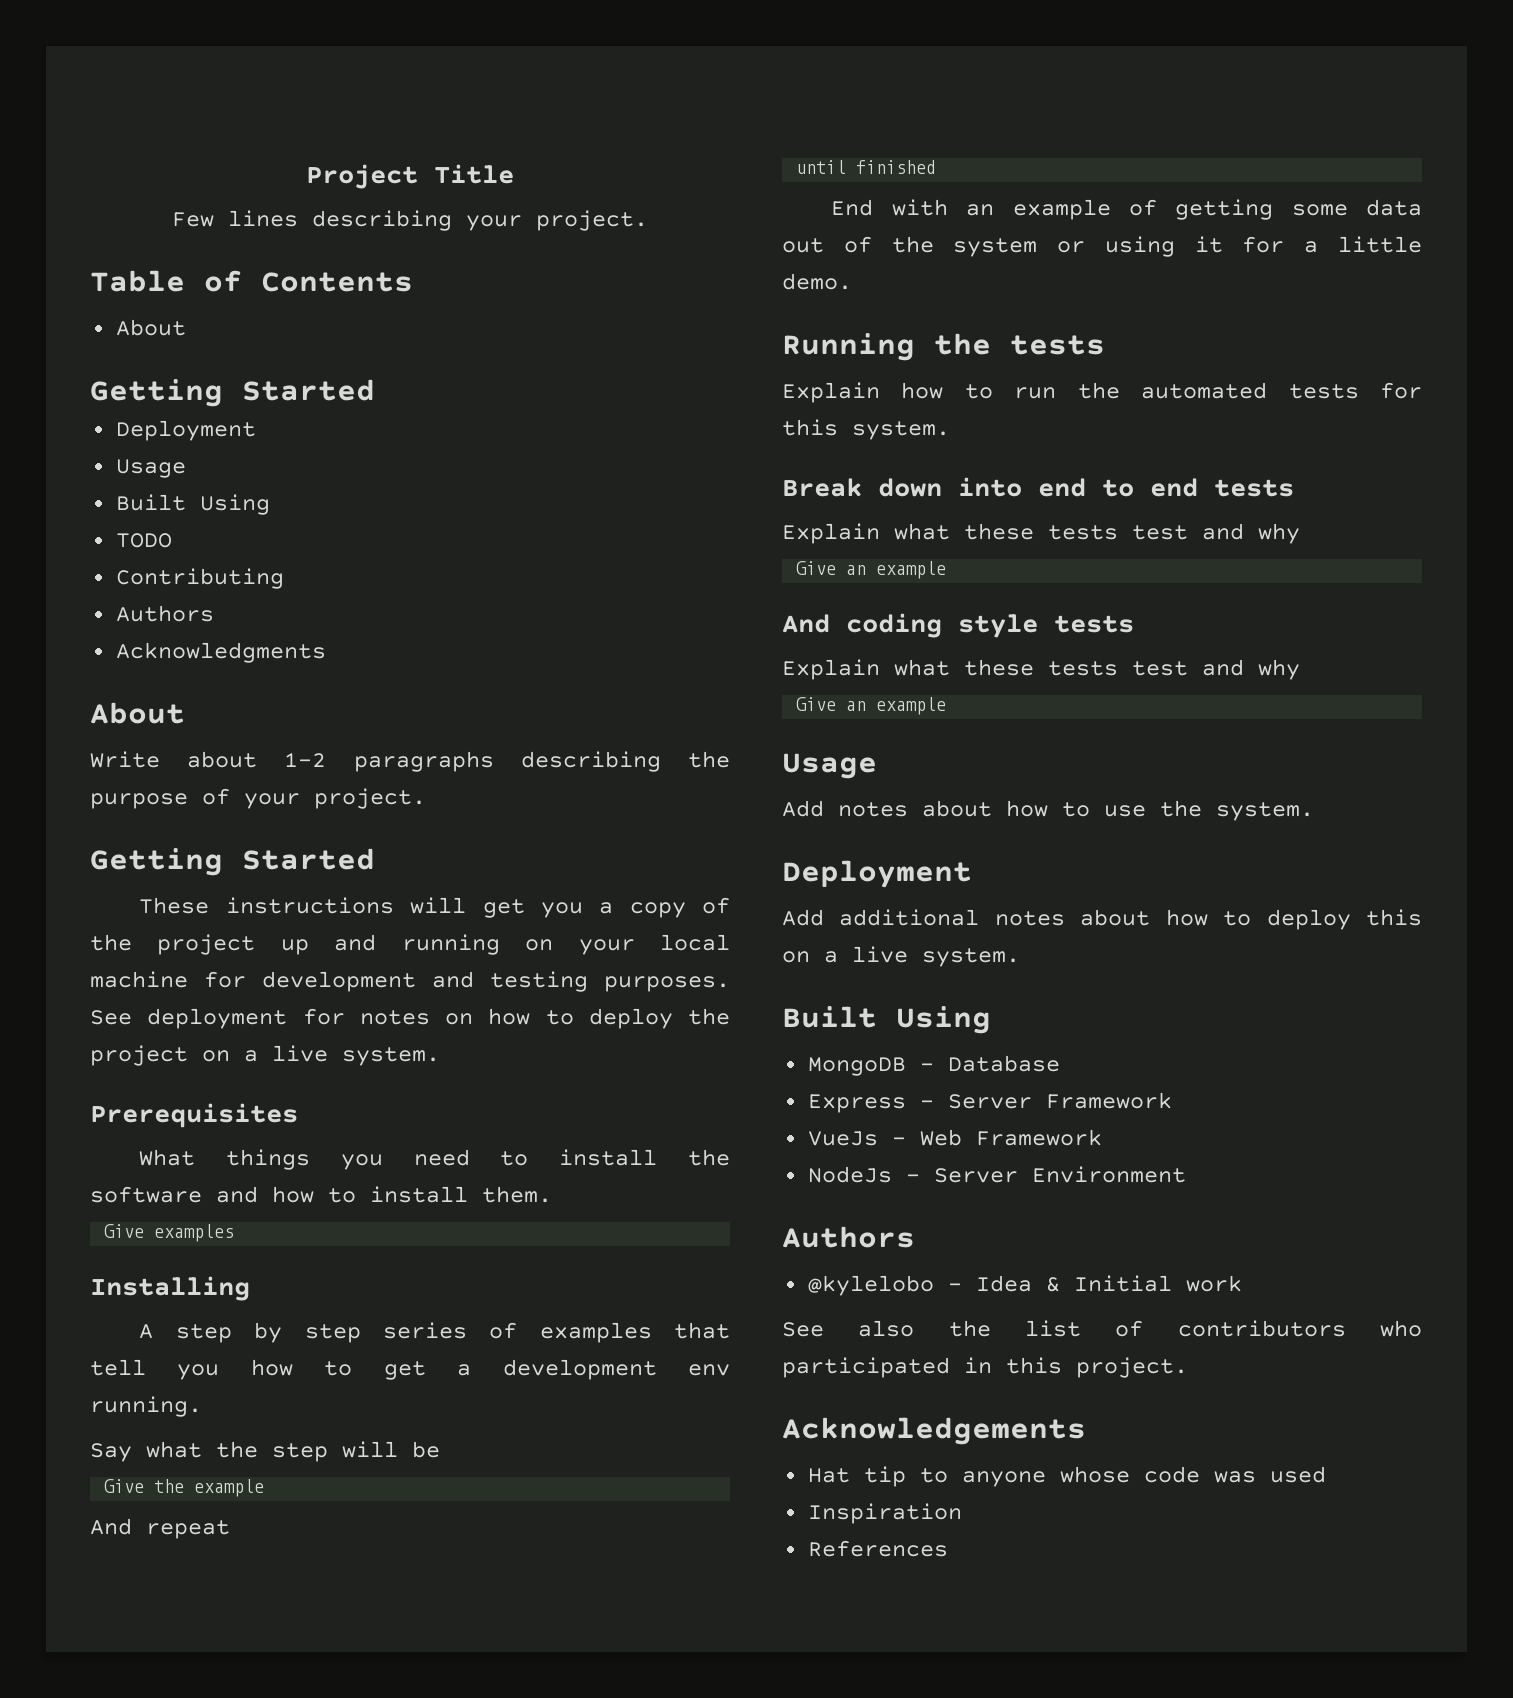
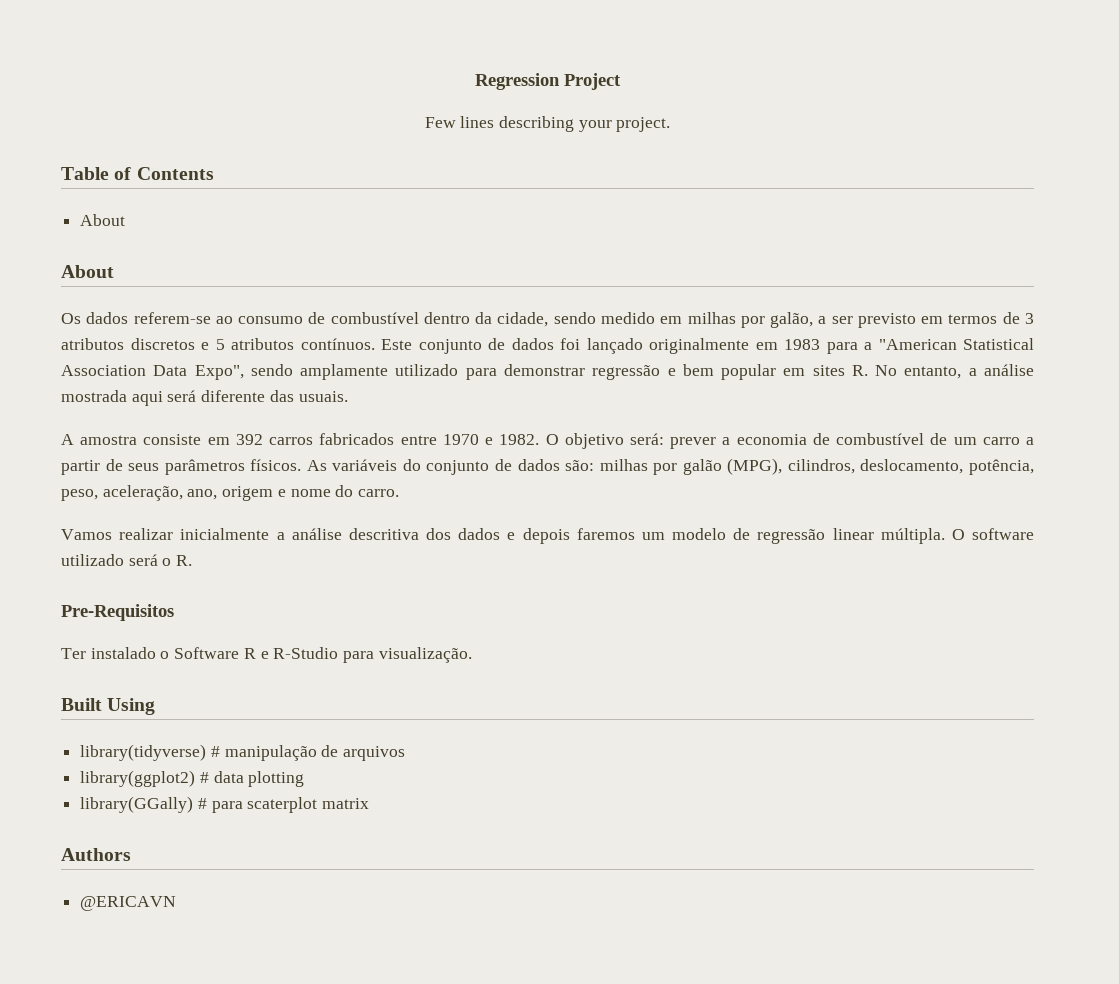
(306, 176) none -> [475,73,560,90] Regression
[434,164,514,184] Title -> (621, 81) none
[90,379,375,407] [115,420,256,441] [115,459,186,478] [115,494,270,515] [115,533,172,548] [115,568,284,589] [115,605,214,622] [115,642,326,663] [90,702,185,724] [90,751,730,772] [90,788,426,809] [90,848,375,876] [139,897,731,918] [90,934,731,955] [90,971,730,992] [90,1008,730,1029] [90,1045,440,1066] [90,1103,298,1128] [139,1149,730,1170] [90,1186,552,1203] [104,1224,235,1242] [90,1276,250,1301] [139,1322,731,1343] [90,1359,731,1380] [90,1396,202,1417] [90,1441,440,1462] [104,1479,265,1497] [90,1518,230,1539] [796,160,937,174] [831,199,1422,220] [782,236,1422,257] [782,273,852,290] [782,333,1105,361] [782,382,1422,403] [782,419,950,440] [782,477,1294,497] [782,523,1300,544] [796,561,947,579] [782,613,1134,638] [782,659,1300,680] [796,697,947,715] [782,753,877,779] [782,800,1314,821] [782,860,972,888] [782,909,1422,930] [782,946,1020,967] [782,1006,991,1034] [807,1055,1060,1076] [807,1092,1172,1113] [807,1129,1102,1146] [807,1166,1186,1183] [782,1226,915,1248] [807,1275,1242,1296] [782,1320,1422,1337] [782,1357,1188,1378] [782,1417,1086,1445] [807,1466,1326,1487] [807,1503,962,1524] [807,1540,948,1557] Getting Started // Deployment // Usage // Built Using // TODO // Contributing // Authors // Acknowledgments // About // Write about 1-2 paragraphs describing the purpose of your project. // Getting Started // These instructions will get you a copy of the project up and running on your local machine for development and testing purposes. See deployment for notes on how to deploy the project on a live system. // Prerequisites // What things you need to install the software and how to install them. // Give examples // Installing // A step by step series of examples that tell you how to get a development env running. // Say what the step will be // Give the example // And repeat // until finished // End with an example of getting some data out of the system or using it for a little demo. // Running the tests // Explain how to run the automated tests for this system. // Break down into end to end tests // Explain what these tests test and why // Give an example // And coding style tests // Explain what these tests test and why // Give an example // Usage // Add notes about how to use the system. // Deployment // Add additional notes about how to deploy this on a live system. // Built Using // MongoDB - Database // Express - Server Framework // VueJs - Web Framework // NodeJs - Server Environment // Authors // @kylelobo - Idea & Initial work // See also the list of contributors who participated in this project. // Acknowledgements // Hat tip to anyone whose code was used // Inspiration // References -> [61,265,114,278] [61,312,1034,328] [61,338,1034,354] [61,364,1035,380] [61,390,348,406] [61,433,1035,449] [61,458,1034,475] [61,485,400,501] [61,528,1034,544] [61,554,193,566] [61,604,174,621] [61,647,472,663] [61,698,156,715] [80,744,406,761] [80,770,305,787] [80,796,370,813] [61,848,131,861] [80,896,177,911] About // Os dados referem-se ao consumo de combustível dentro da cidade, sendo medido em milhas por galão, a ser previsto em termos de 3 atributos discretos e 5 atributos contínuos. Este conjunto de dados foi lançado originalmente em 1983 para a "American Statistical Association Data Expo", sendo amplamente utilizado para demonstrar regressão e bem popular em sites R. No entanto, a análise mostrada aqui será diferente das usuais. // A amostra consiste em 392 carros fabricados entre 1970 e 1982. O objetivo será: prever a economia de combustível de um carro a partir de seus parâmetros físicos. As variáveis do conjunto de dados são: milhas por galão (MPG), cilindros, deslocamento, potência, peso, aceleração, ano, origem e nome do carro. // Vamos realizar inicialmente a análise descritiva dos dados e depois faremos um modelo de regressão linear múltipla. O software utilizado será o R. // Pre-Requisitos // Ter instalado o Software R e R-Studio para visualização. // Built Using // library(tidyverse) # manipulação de arquivos // library(ggplot2) # data plotting // library(GGally) # para scaterplot matrix // Authors // @ERICAVN

